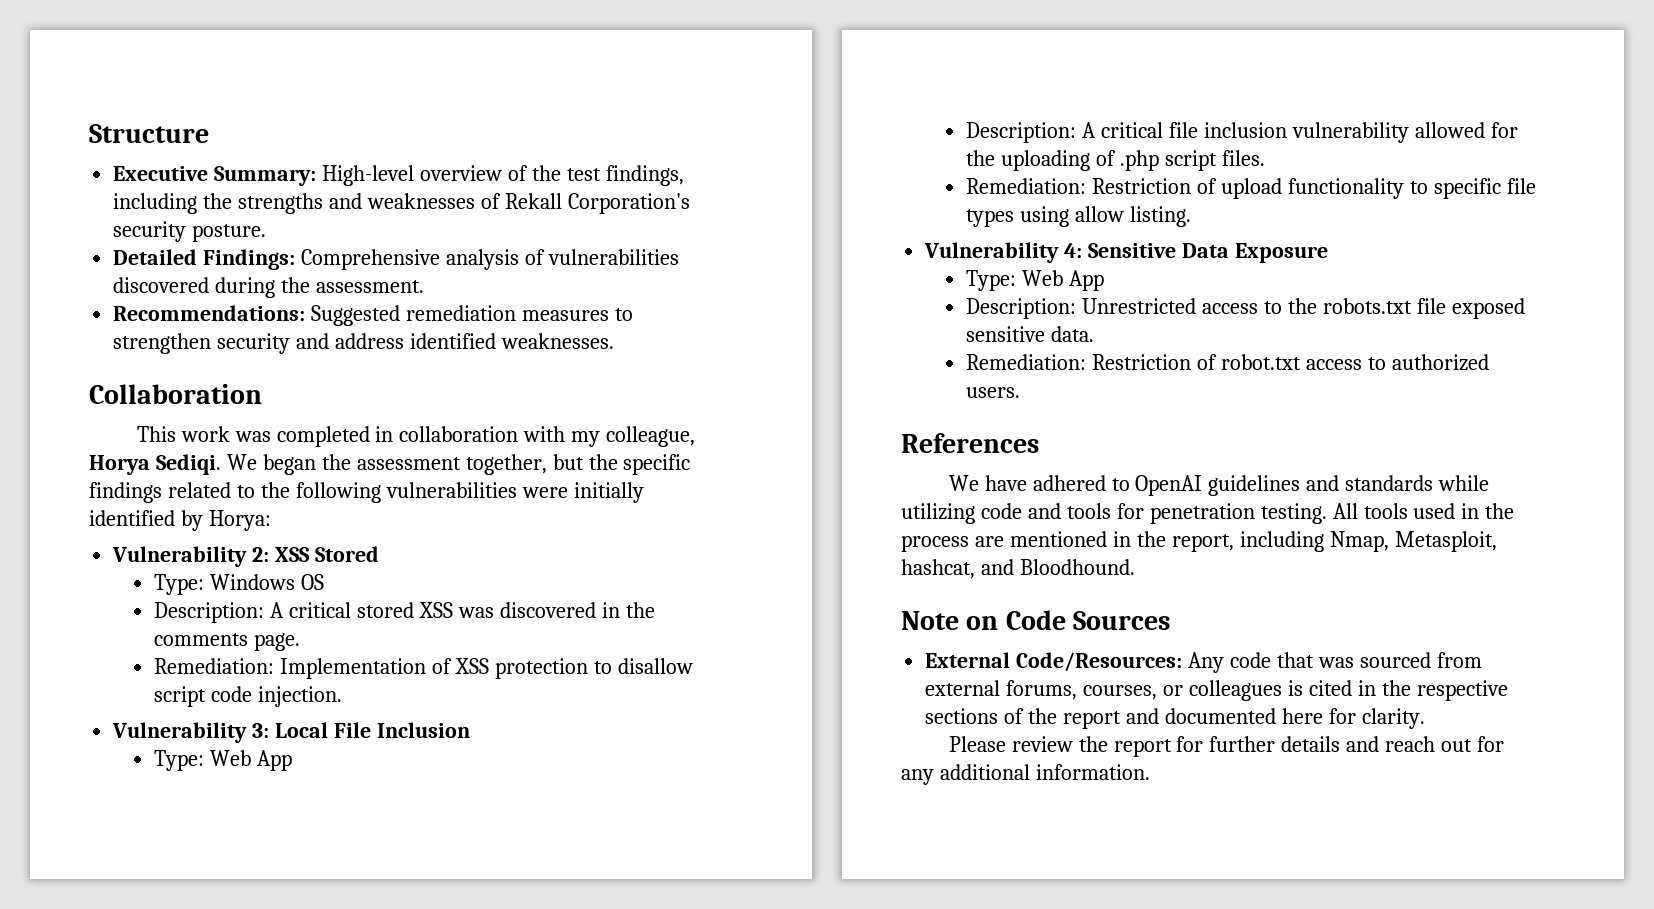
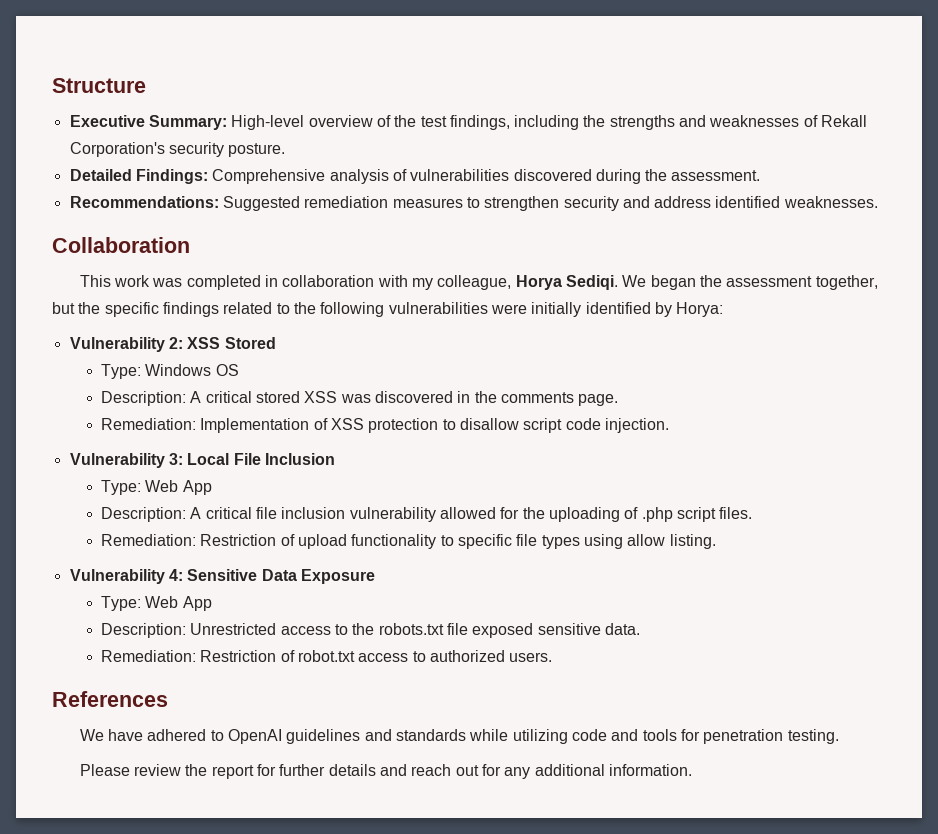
[1332,503,1515,519] [901,531,1497,552] [901,559,1135,579] [901,610,1171,630] [925,652,1482,673] [925,680,1508,701] [925,708,1425,729] All tools used in the process are mentioned in the report, including Nmap, Metasploit, hashcat, and Bloodhound. // Note on Code Sources // External Code/Resources: Any code that was sourced from external forums, courses, or colleagues is cited in the respective sections of the report and documented here for clarity. -> (839, 736) none

